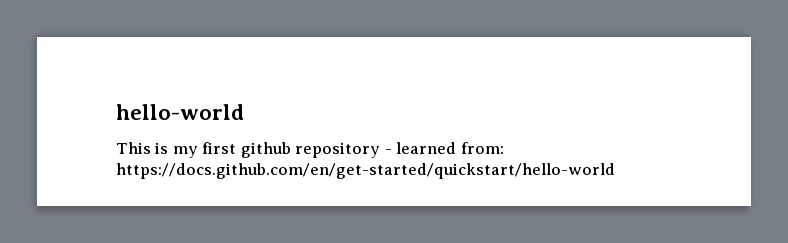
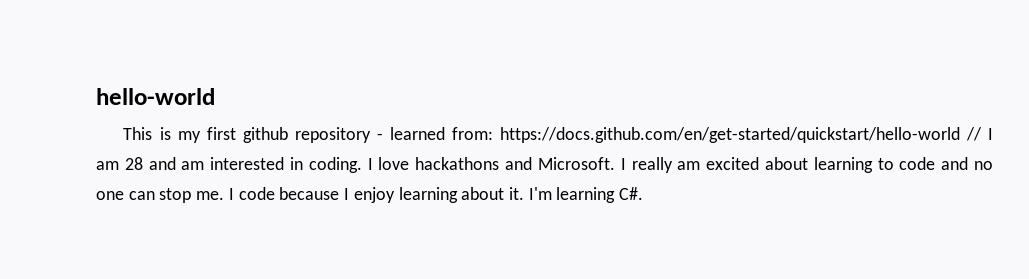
(615, 171) none -> [965,127,994,141] [96,157,994,173] [96,187,644,203] // I am 28 and am interested in coding. I love hackathons and Microsoft. I really am excited about learning to code and no one can stop me. I code because I enjoy learning about it. I'm learning C#.

